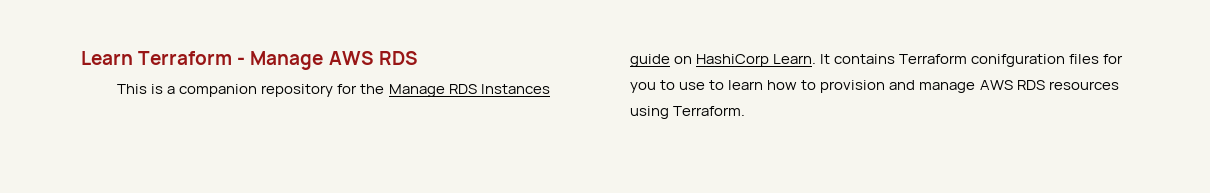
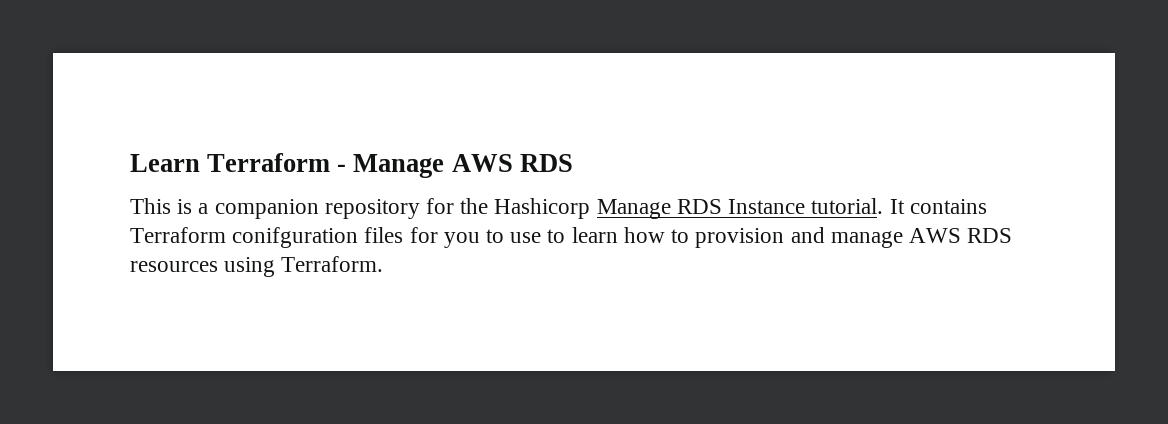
(385, 89) none -> [494,198,591,219] Hashicorp
[480,84,550,94] [630,54,817,67] Instances guide on HashiCorp Learn. -> [728,198,884,214] Instance tutorial.

